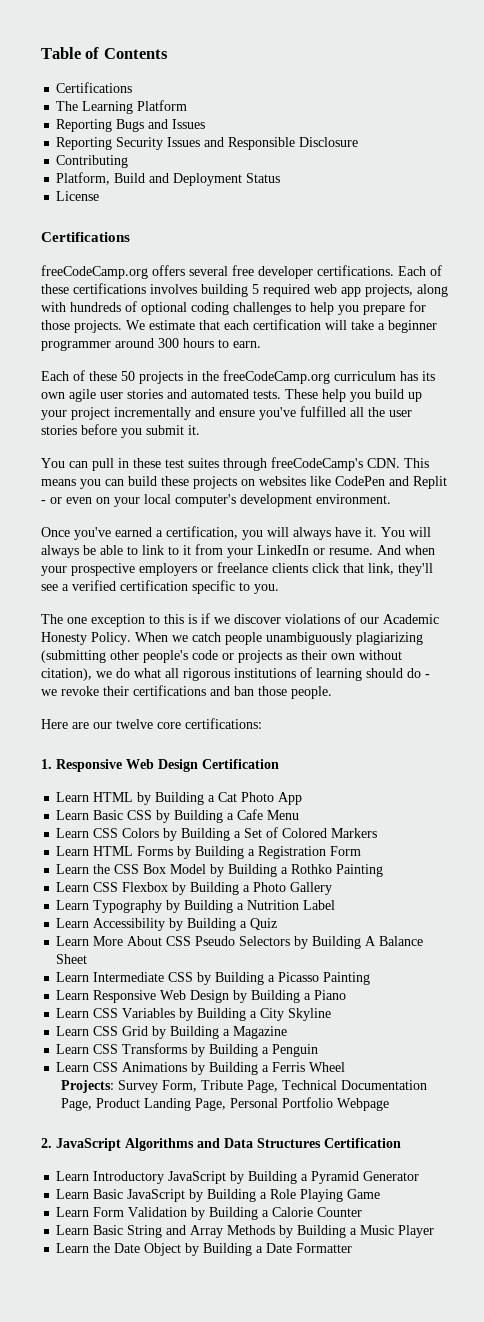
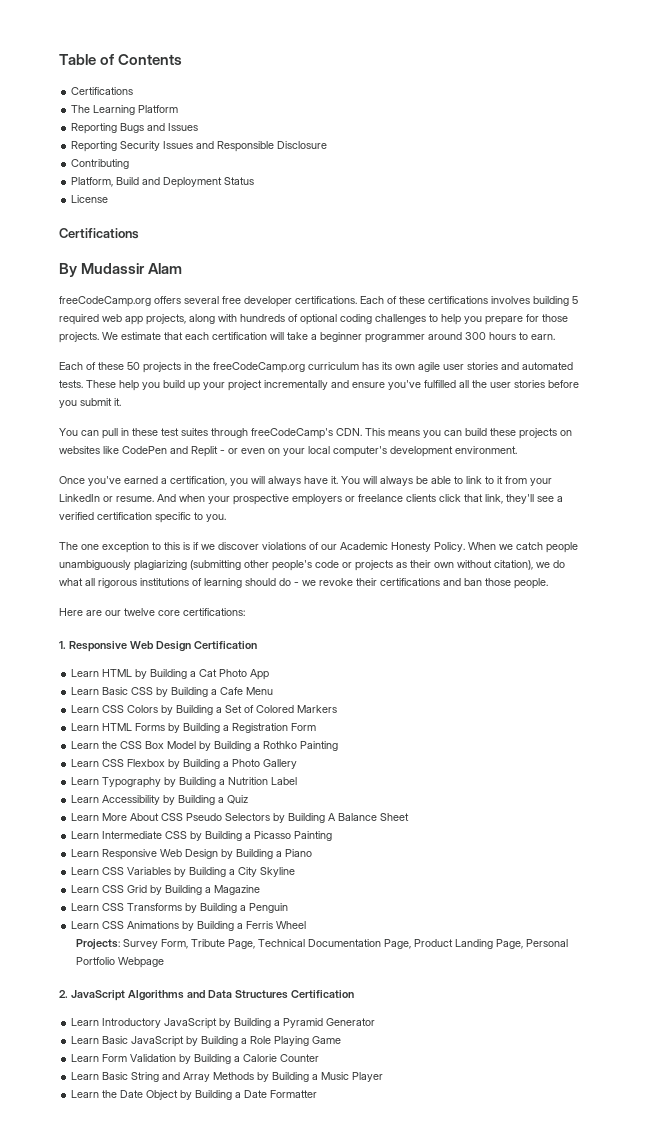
(130, 237) none -> [59,263,183,277] // By Mudassir Alam

